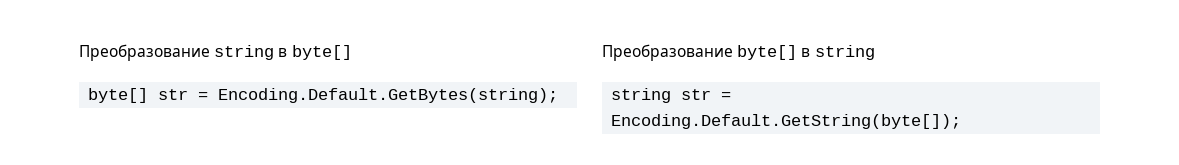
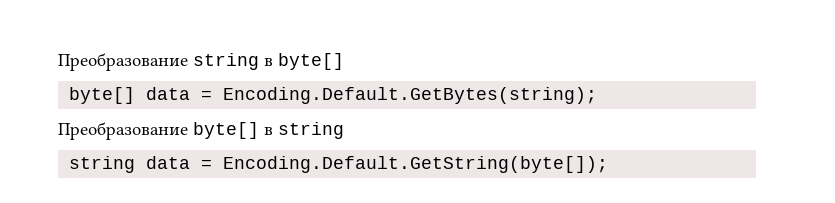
[158,89,189,100] str -> [146,87,191,100] data
[681,89,712,100] str -> [146,156,191,169] data

